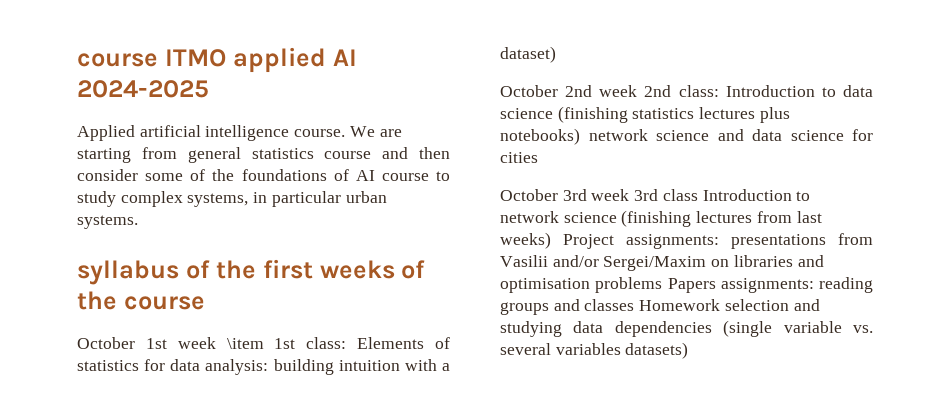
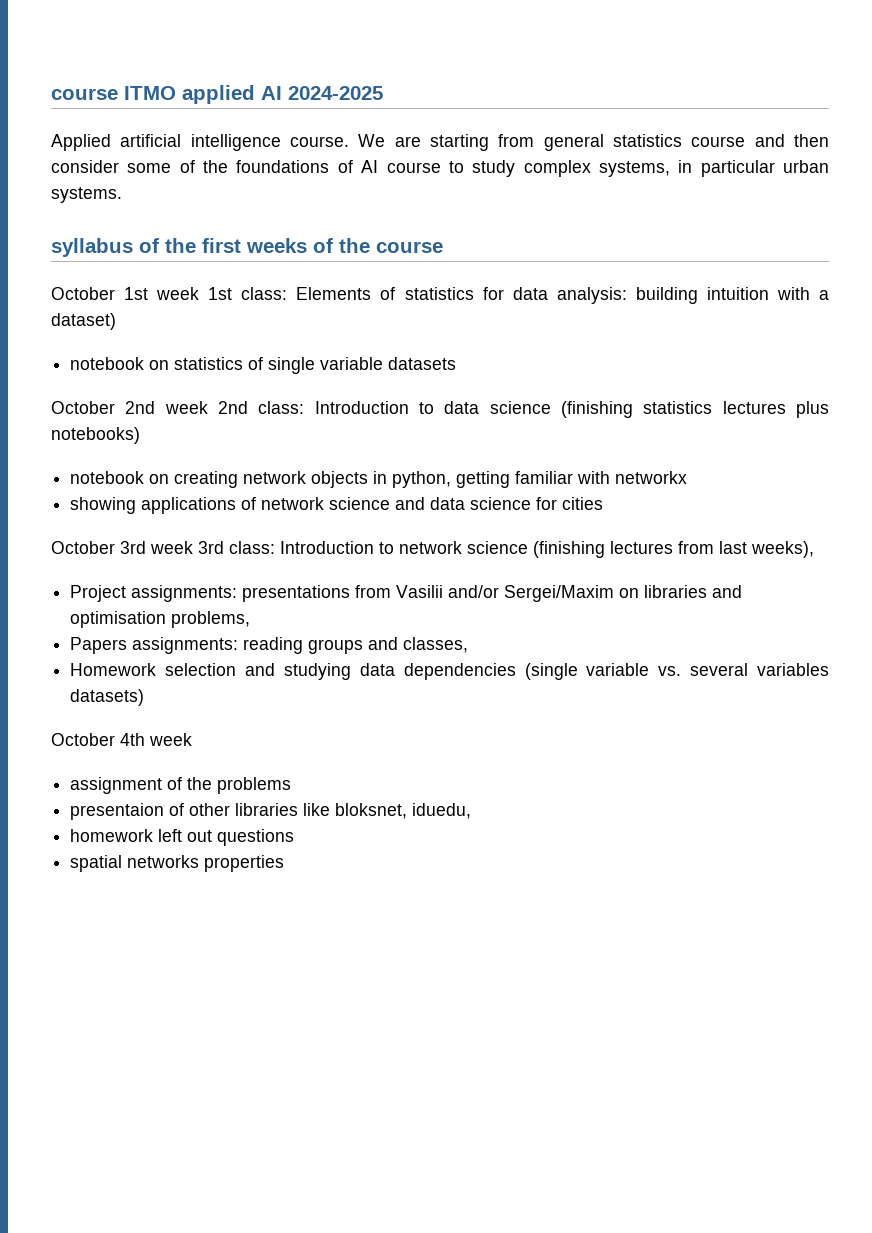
[226,338,264,349] \item -> (200, 293) none
(556, 54) none -> [70,357,457,374] // notebook on statistics of single variable datasets
(580, 136) none -> [70,471,688,488] [70,497,257,514] // notebook on creating network objects in python, getting familiar with networkx // showing applications of
[662,189,698,201] class -> [229,541,275,554] class:
[500,232,551,249] weeks) -> [751,541,814,558] weeks), //
[595,277,663,293] problems -> [171,611,251,628] problems, //
[584,299,635,311] classes -> [403,637,469,653] classes, //
(689, 350) none -> [51,733,192,746] [70,777,292,794] [70,803,472,820] [70,829,295,846] [70,855,285,872] // October 4th week // assignment of the problems // presentaion of other libraries like bloksnet, iduedu, // homework left out questions // spatial networks properties

